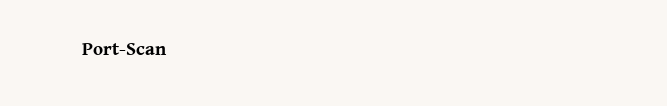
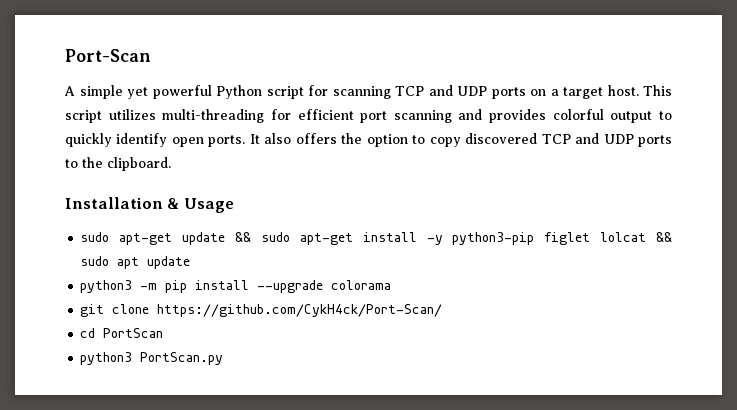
(167, 49) none -> [64,85,672,99] [65,109,672,123] [65,133,672,147] [65,157,171,171] [65,197,234,213] [80,232,672,245] [80,256,191,269] [80,280,392,293] [80,304,443,317] [80,328,164,338] [80,352,224,365] // A simple yet powerful Python script for scanning TCP and UDP ports on a target host. This script utilizes multi-threading for efficient port scanning and provides colorful output to quickly identify open ports. It also offers the option to copy discovered TCP and UDP ports to the clipboard. // Installation & Usage // sudo apt-get update && sudo apt-get install -y python3-pip figlet lolcat && sudo apt update // python3 -m pip install --upgrade colorama // git clone https://github.com/CykH4ck/Port-Scan/ // cd PortScan // python3 PortScan.py

